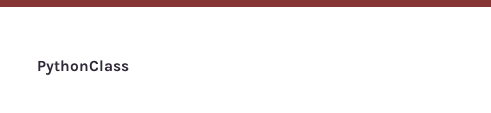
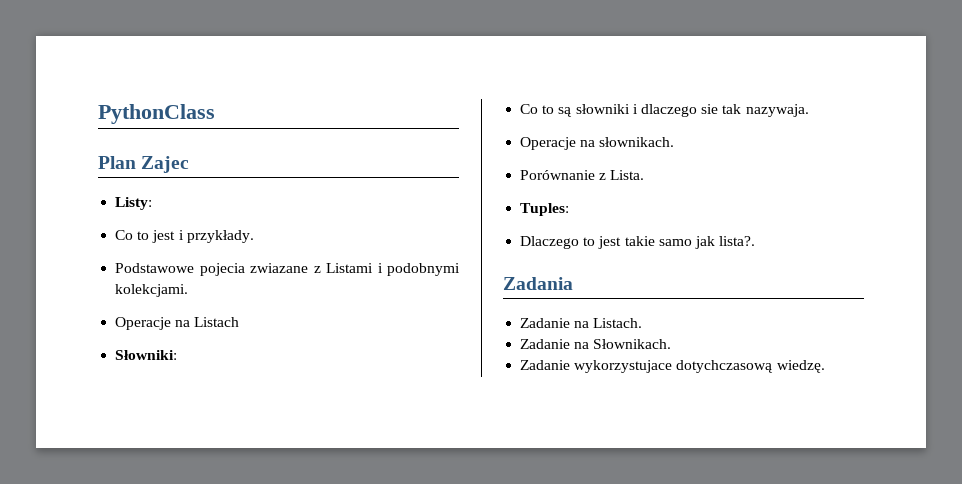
(129, 67) none -> [98,156,190,173] [115,197,153,210] [115,230,254,243] [115,263,460,276] [115,284,189,297] [115,317,240,330] [115,350,178,360] [520,104,809,117] [520,137,675,150] [520,170,645,180] [520,203,570,216] [520,236,756,249] [503,277,573,290] [520,318,643,328] [520,339,672,349] [520,360,825,373] // Plan Zajec // Listy: // Co to jest i przykłady. // Podstawowe pojecia zwiazane z Listami i podobnymi kolekcjami. // Operacje na Listach // Słowniki: // Co to są słowniki i dlaczego sie tak nazywaja. // Operacje na słownikach. // Porównanie z Lista. // Tuples: // Dlaczego to jest takie samo jak lista?. // Zadania // Zadanie na Listach. // Zadanie na Słownikach. // Zadanie wykorzystujace dotychczasową wiedzę.

